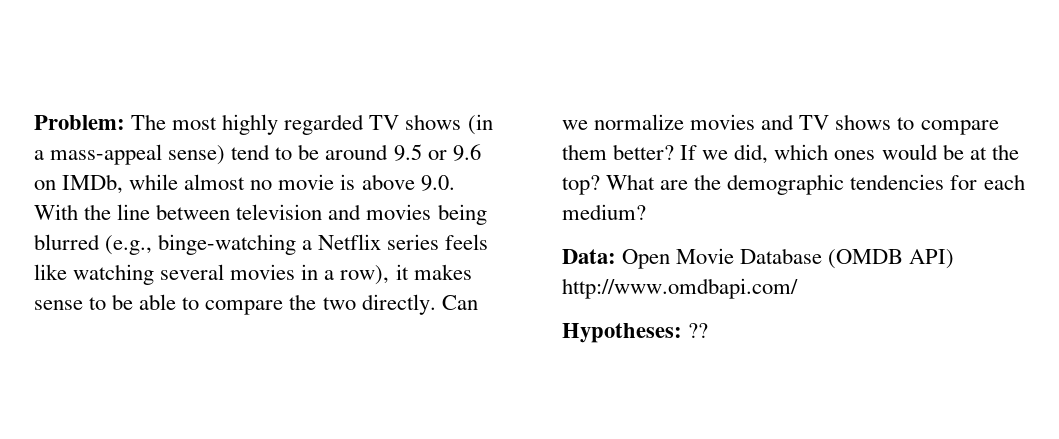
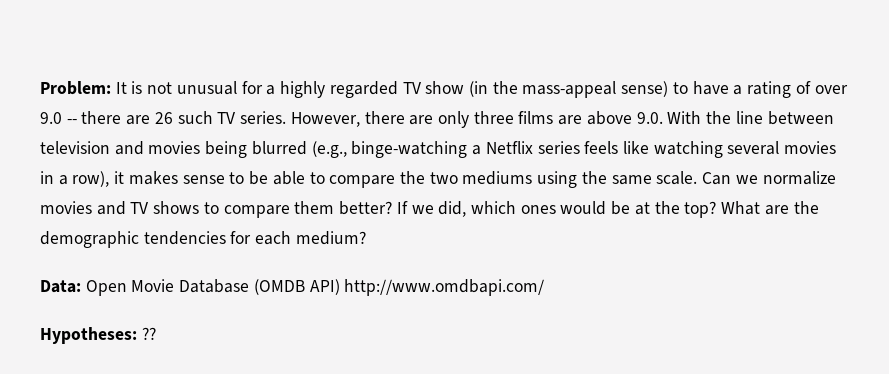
[131,114,493,135] [34,144,481,165] [34,174,356,194] The most highly regarded TV shows (in a mass-appeal sense) tend to be around 9.5 or 9.6 on IMDb, while almost no movie is -> [115,81,848,98] [40,111,583,128] It is not unusual for a highly regarded TV show (in the mass-appeal sense) to have a rating of over 9.0 -- there are 26 such TV series. However, there are only three films are
[361,294,436,315] directly. -> [462,171,698,188] mediums using the same scale.

